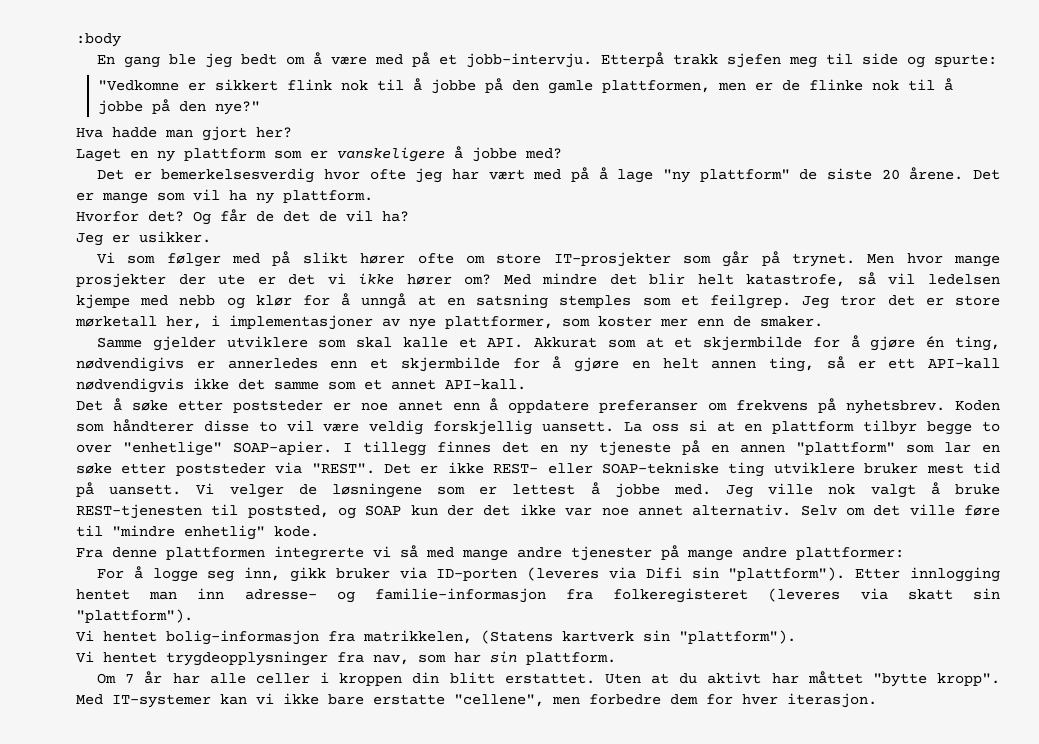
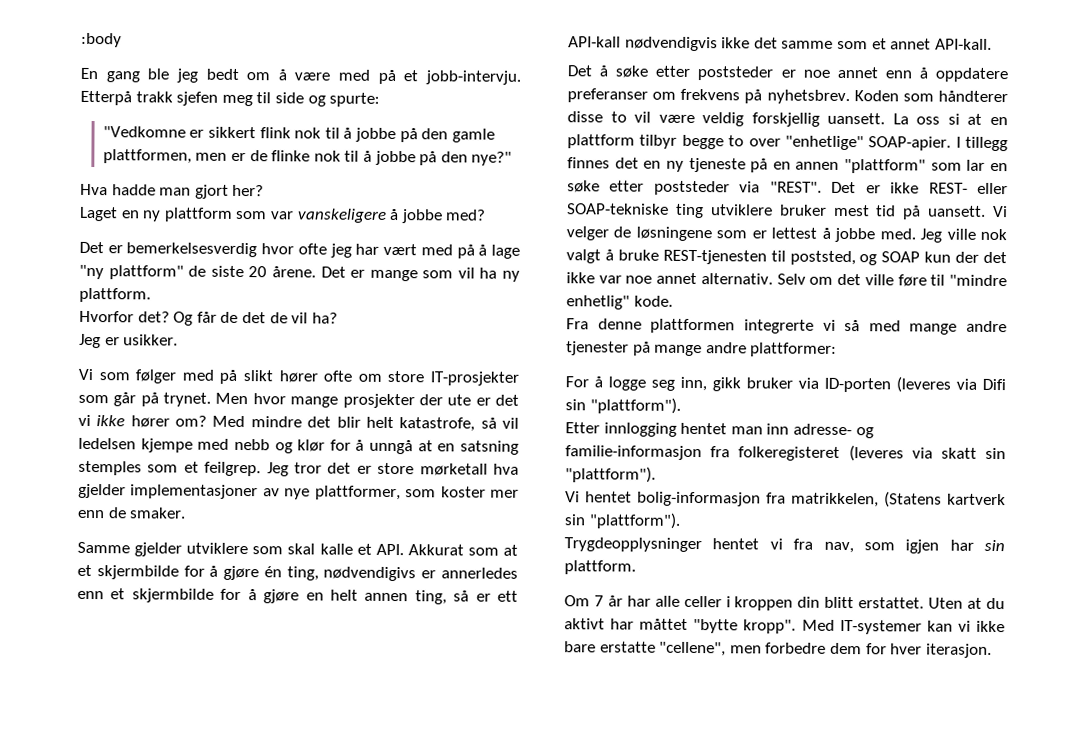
[310,150,328,159] er -> [269,211,294,220] var
[166,315,220,329] her, i -> [492,463,519,475] [78,483,126,499] hva gjelder
(846, 574) none -> (681, 405) //
[76,651,328,666] Vi hentet trygdeopplysninger -> [564,537,783,553] Trygdeopplysninger hentet vi
(446, 658) none -> [905,539,940,554] igjen

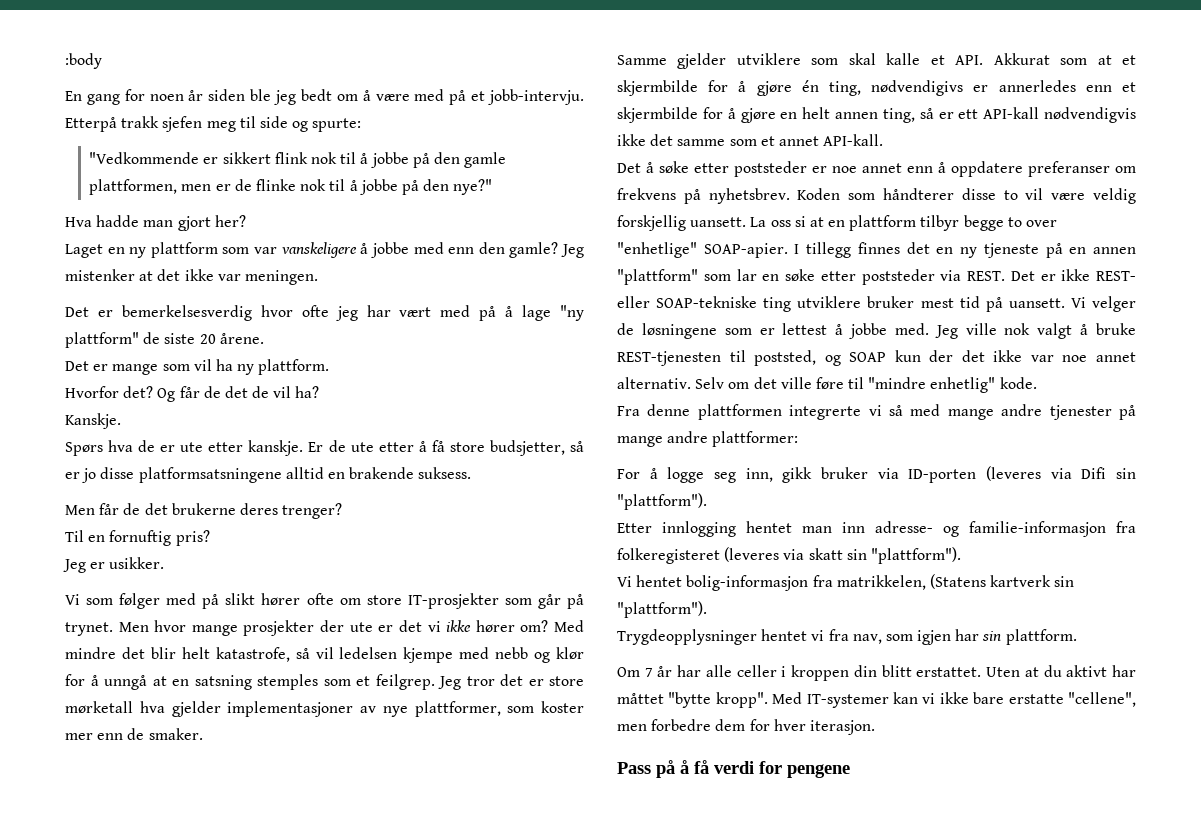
(140, 77) none -> [124,89,246,101] for noen år siden
[102,126,186,138] "Vedkomne -> [89,152,200,164] "Vedkommende
[445,209,487,221] med? -> [413,242,585,258] [65,269,318,285] med enn den gamle? Jeg mistenker at det ikke var meningen.
(316, 272) none -> (264, 338) //
(338, 318) none -> [65,413,121,429] [65,440,584,456] [65,467,472,483] [65,503,343,519] [65,530,210,546] // Kanskje. // Spørs hva de er ute etter kanskje. Er de ute etter å få store budsjetter, så er jo disse platformsatsningene alltid en brakende suksess. // Men får de det brukerne deres trenger? // Til en fornuftig pris?
[769,181,822,193] "REST". -> [967,271,1005,281] REST.
(992, 650) none -> [617,760,850,778] // Pass på å få verdi for pengene

